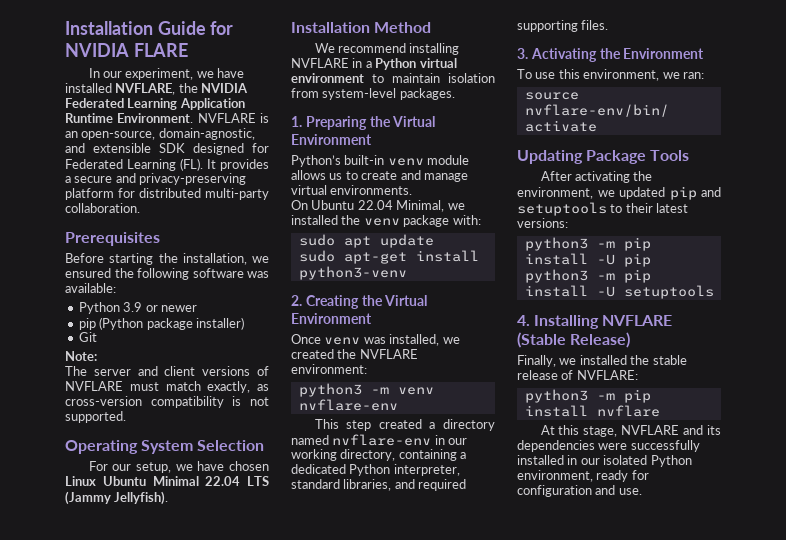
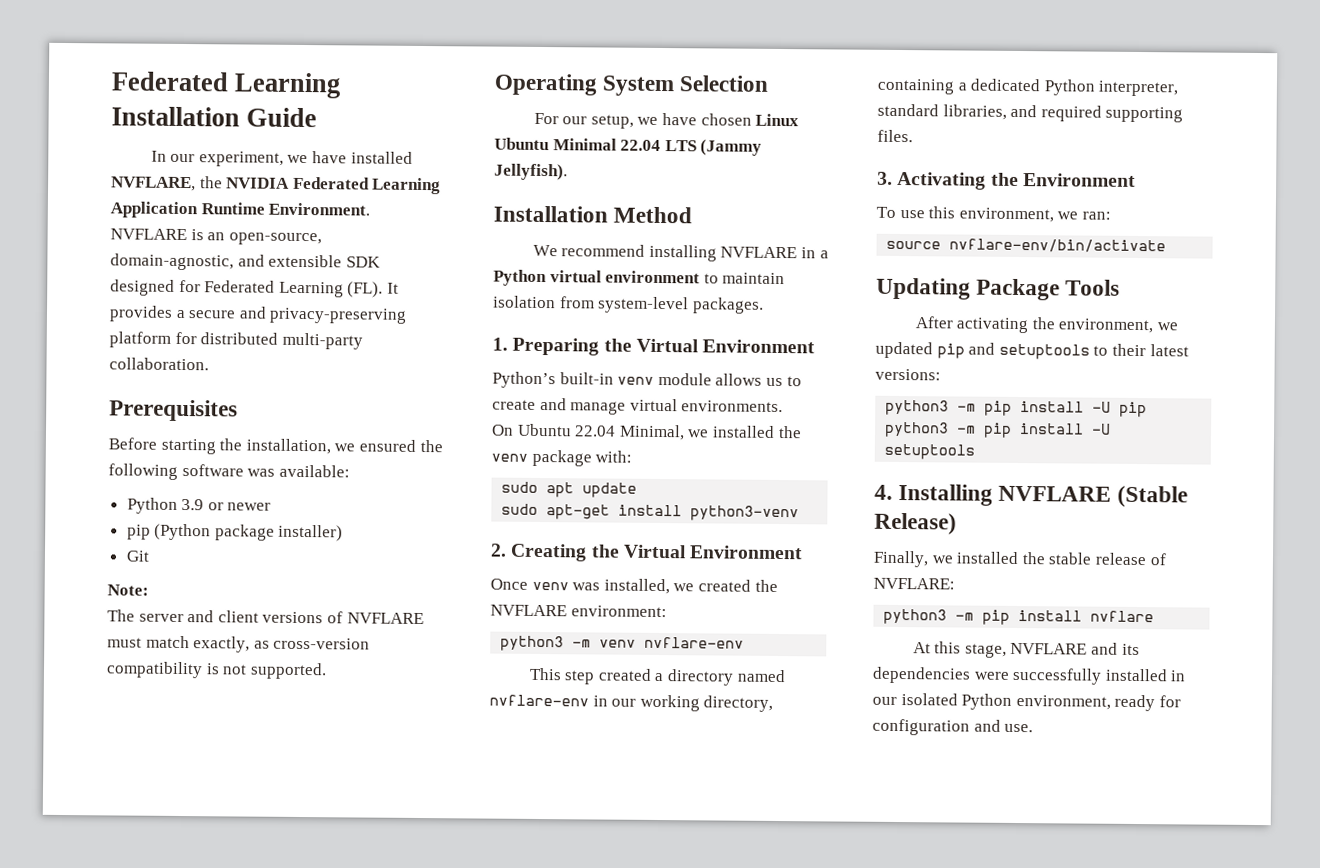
(65, 28) none -> [111,71,342,99] Federated Learning
[210,21,234,35] [65,43,188,57] for NVIDIA FLARE -> (318, 117) none

